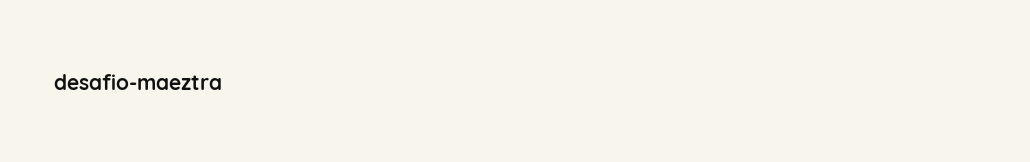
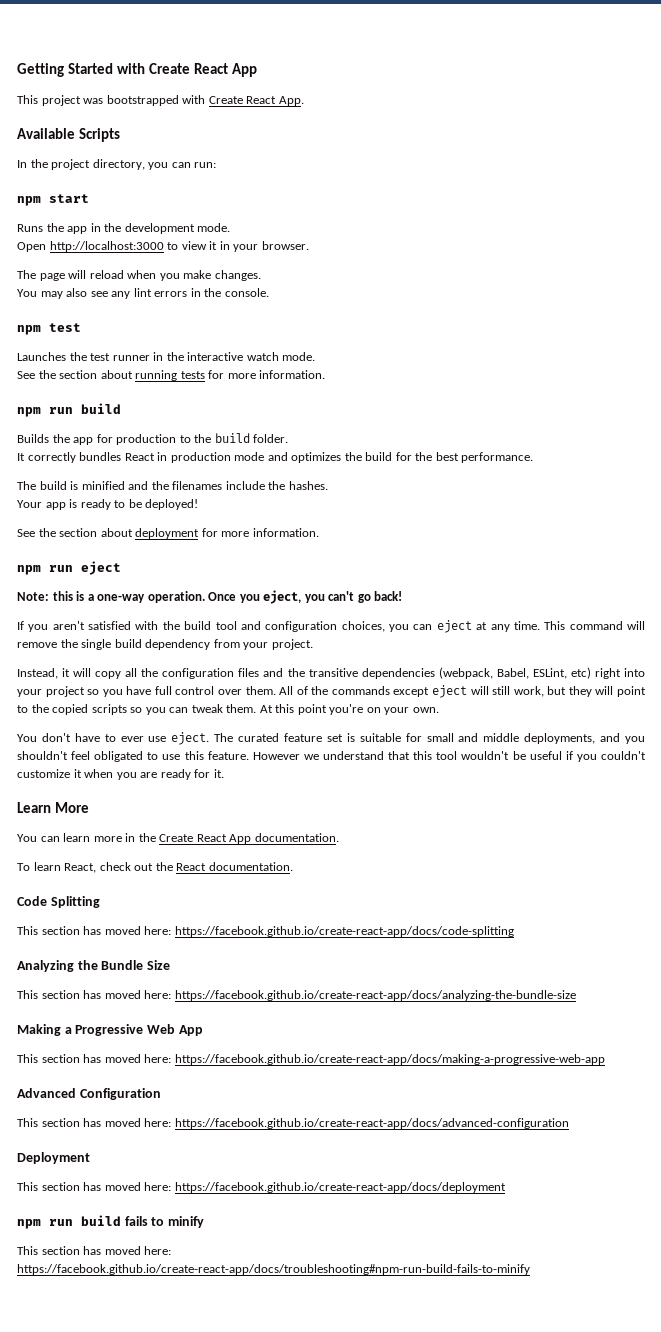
[54,74,222,90] desafio-maeztra -> [17,63,258,77] [17,95,304,106] [17,128,120,142] [17,159,217,170] [17,194,89,206] [17,223,231,234] [17,241,309,252] [17,270,261,281] [17,288,269,299] [17,323,81,335] [17,352,316,361] [17,370,326,381] [17,403,121,417] [17,433,289,445] [17,452,534,463] [17,481,328,490] [17,499,199,510] [17,528,319,539] [17,561,121,575] [17,590,403,604] [17,620,645,633] [17,639,313,650] [17,667,645,679] [17,685,646,698] [17,704,439,715] [17,732,645,745] [17,751,646,762] [17,769,224,780] [17,802,89,813] [17,833,339,844] [17,862,293,873] [17,896,100,908] [17,926,514,937] [17,960,170,972] [17,990,576,1001] [17,1024,203,1036] [17,1054,605,1065] [17,1088,161,1100] [17,1118,569,1129] [17,1152,90,1164] [17,1182,506,1193] [17,1215,204,1229] [17,1246,172,1255] [17,1264,530,1275] Getting Started with Create React App // This project was bootstrapped with Create React App. // Available Scripts // In the project directory, you can run: // npm start // Runs the app in the development mode. // Open http://localhost:3000 to view it in your browser. // The page will reload when you make changes. // You may also see any lint errors in the console. // npm test // Launches the test runner in the interactive watch mode. // See the section about running tests for more information. // npm run build // Builds the app for production to the build folder. // It correctly bundles React in production mode and optimizes the build for the best performance. // The build is minified and the filenames include the hashes. // Your app is ready to be deployed! // See the section about deployment for more information. // npm run eject // Note: this is a one-way operation. Once you eject, you can't go back! // If you aren't satisfied with the build tool and configuration choices, you can eject at any time. This command will remove the single build dependency from your project. // Instead, it will copy all the configuration files and the transitive dependencies (webpack, Babel, ESLint, etc) right into your project so you have full control over them. All of the commands except eject will still work, but they will point to the copied scripts so you can tweak them. At this point you're on your own. // You don't have to ever use eject. The curated feature set is suitable for small and middle deployments, and you shouldn't feel obligated to use this feature. However we understand that this tool wouldn't be useful if you couldn't customize it when you are ready for it. // Learn More // You can learn more in the Create React App documentation. // To learn React, check out the React documentation. // Code Splitting // This section has moved here: https://facebook.github.io/create-react-app/docs/code-splitting // Analyzing the Bundle Size // This section has moved here: https://facebook.github.io/create-react-app/docs/analyzing-the-bundle-size // Making a Progressive Web App // This section has moved here: https://facebook.github.io/create-react-app/docs/making-a-progressive-web-app // Advanced Configuration // This section has moved here: https://facebook.github.io/create-react-app/docs/advanced-configuration // Deployment // This section has moved here: https://facebook.github.io/create-react-app/docs/deployment // npm run build fails to minify // This section has moved here: https://facebook.github.io/create-react-app/docs/troubleshooting#npm-run-build-fails-to-minify

